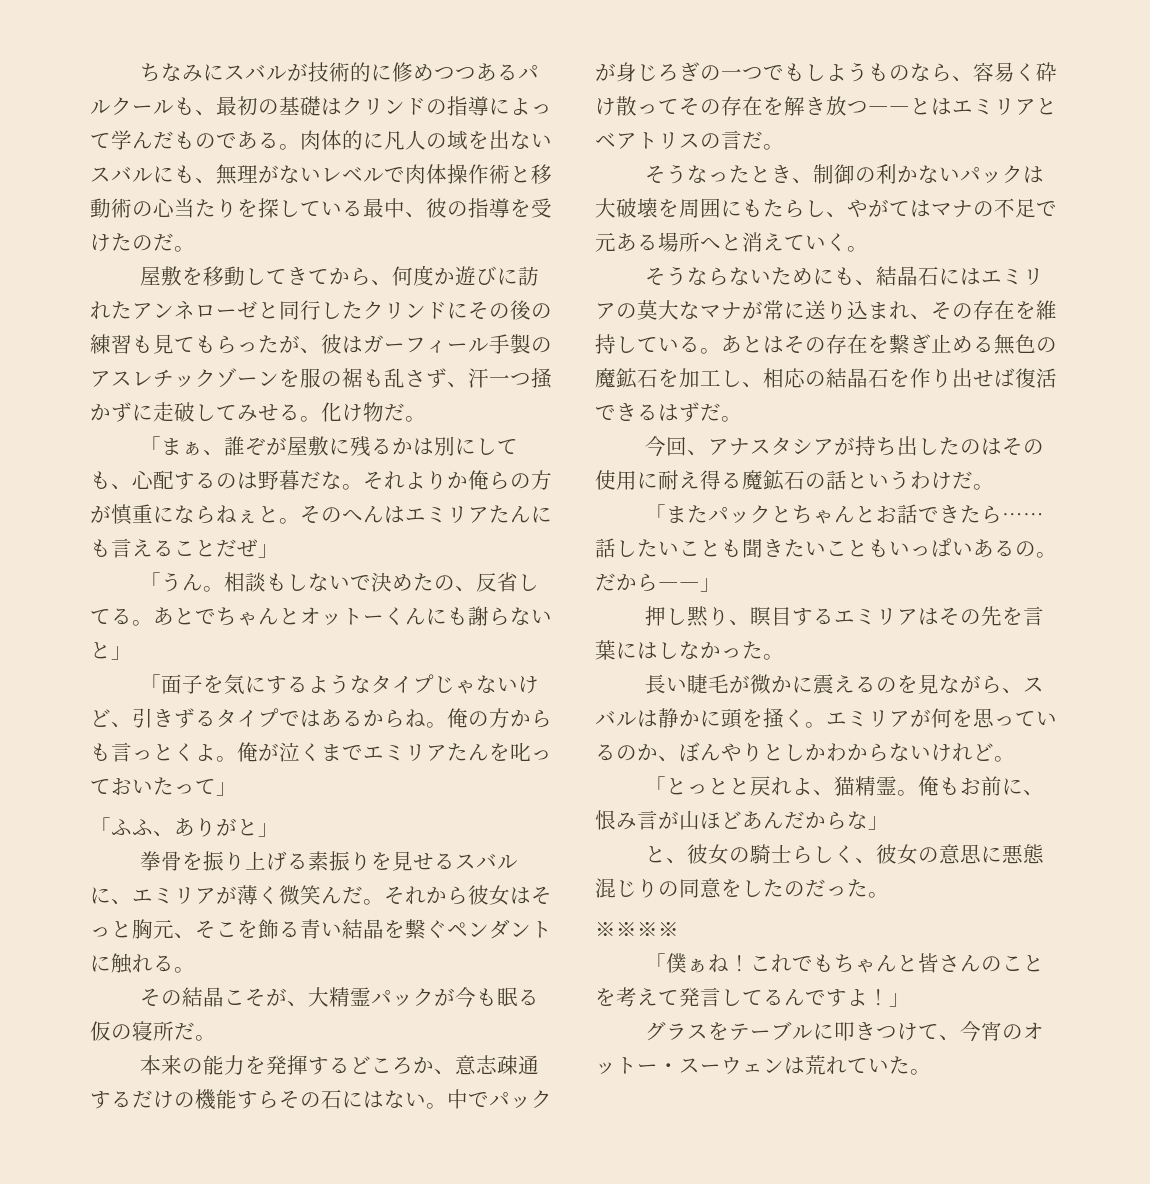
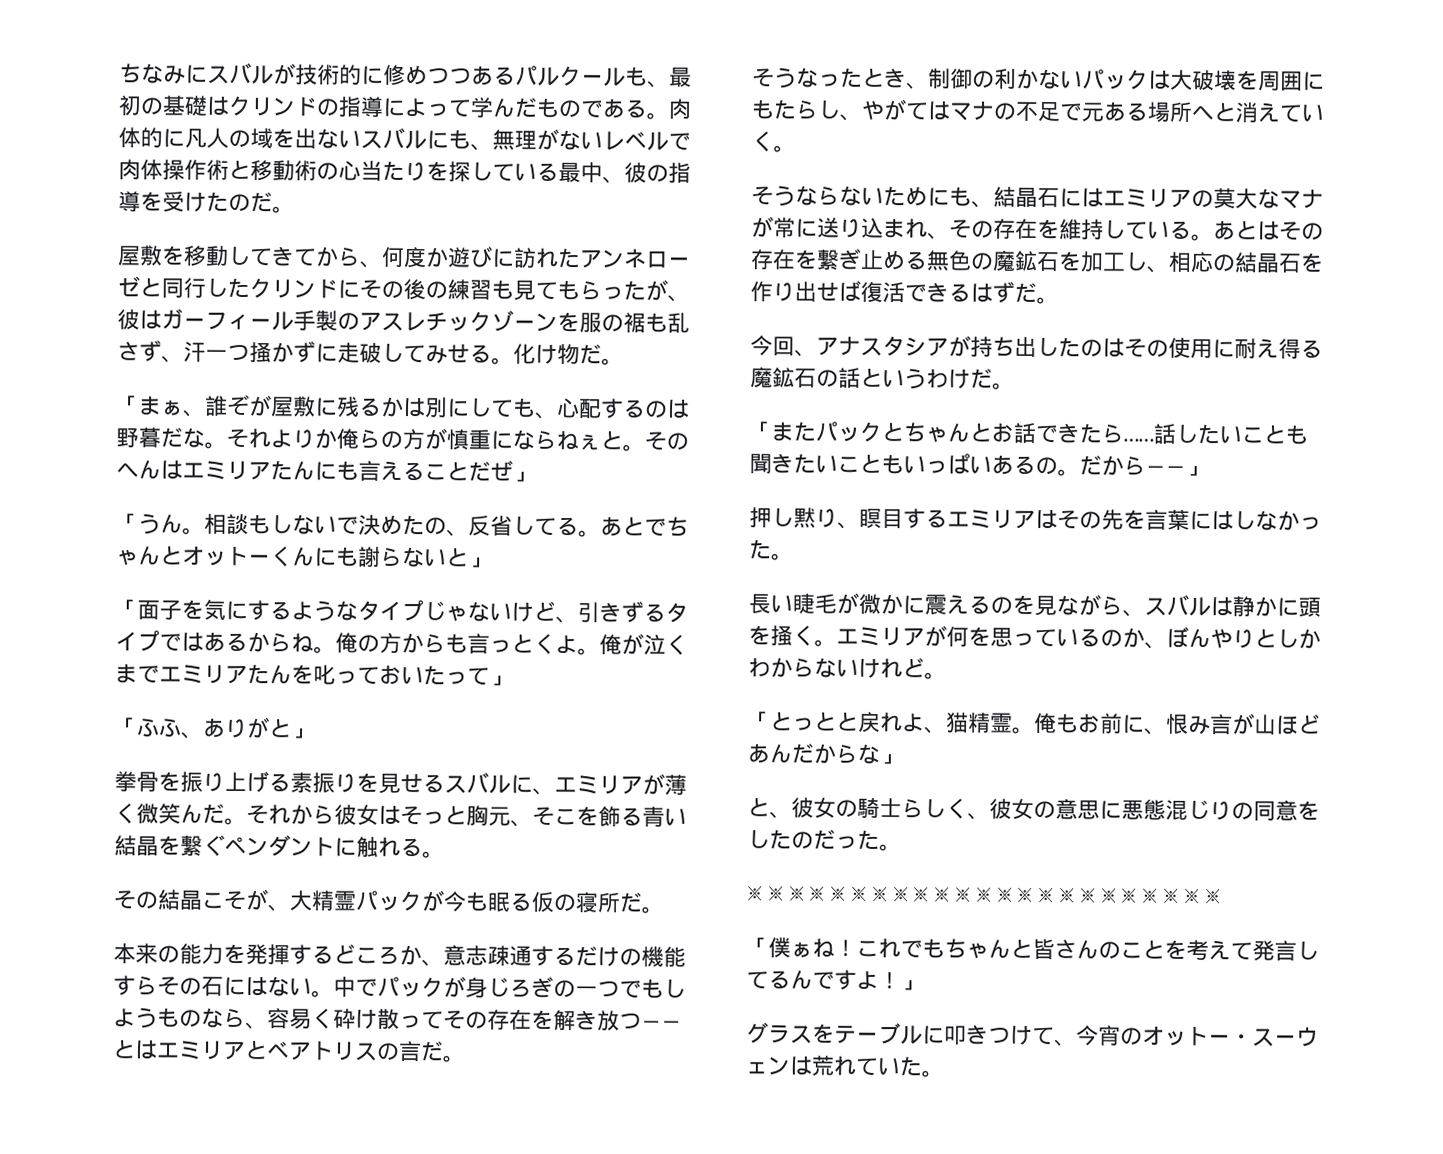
[595,921,679,937] ※※※※ -> [746,885,1221,905] ※ ※ ※ ※ ※ ※ ※ ※ ※ ※ ※ ※ ※ ※ ※ ※ ※ ※ ※ ※ ※ ※ ※

